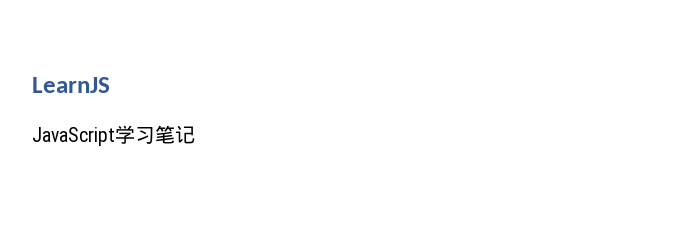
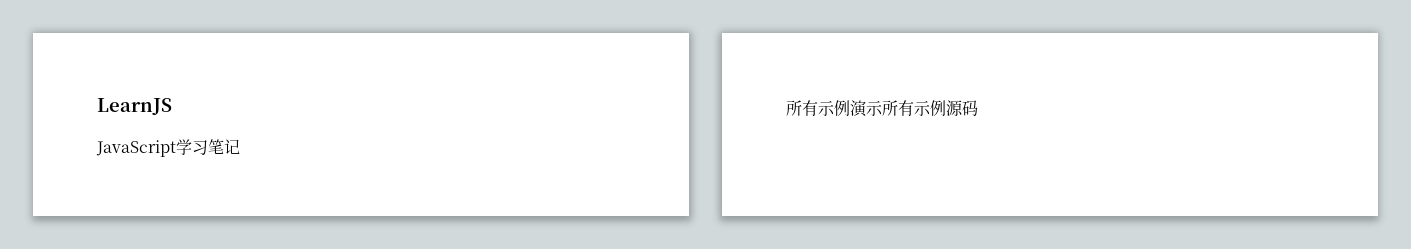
(195, 134) none -> [786,100,978,117] // 所有示例演示所有示例源码

